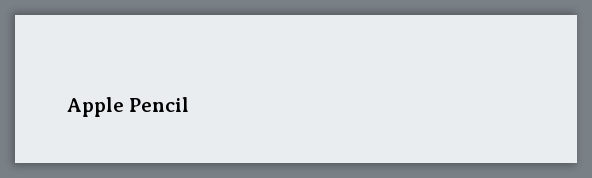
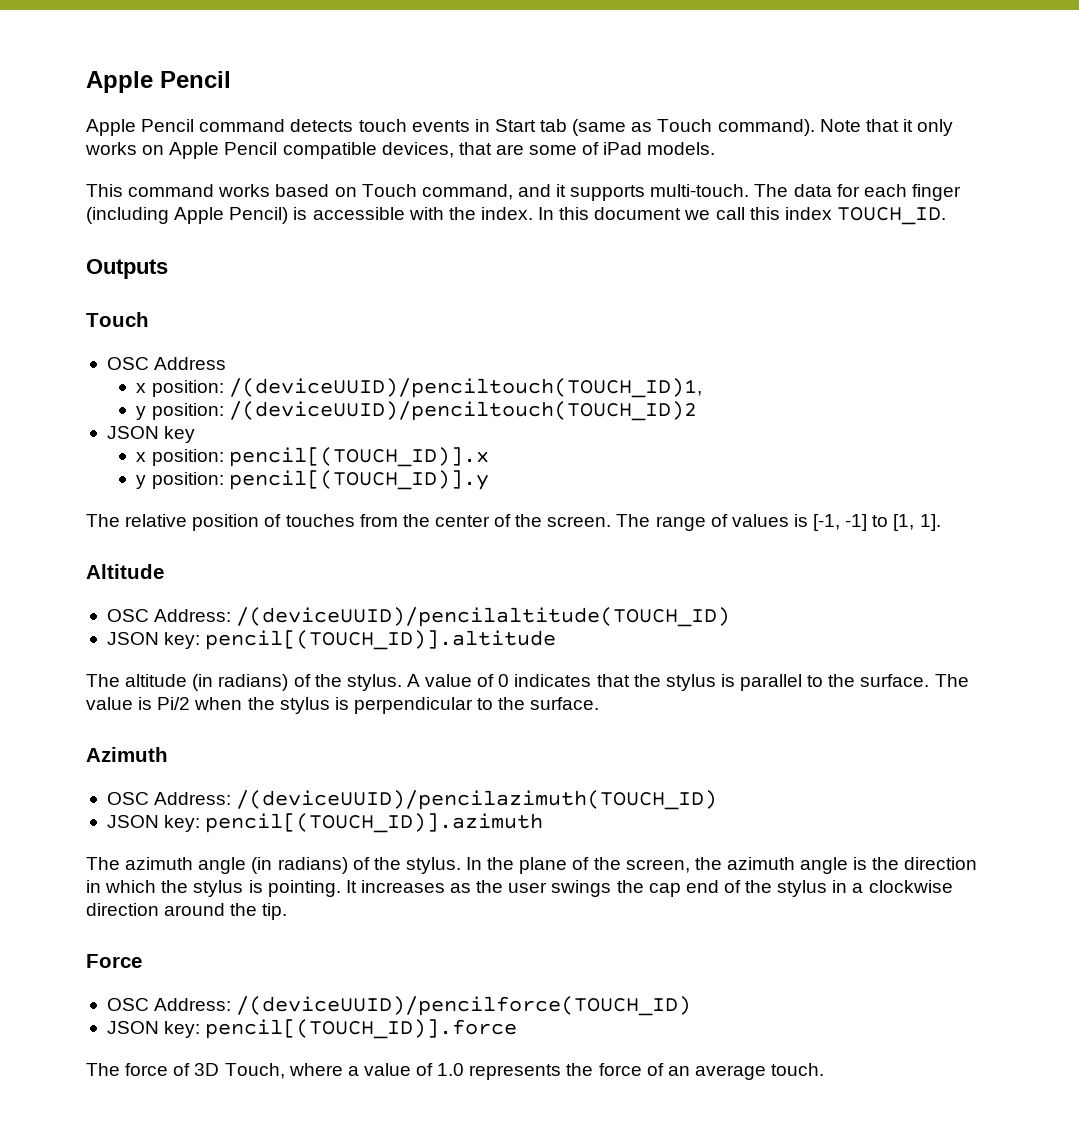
[67,97,190,117] Apple Pencil -> [86,71,231,93] [86,119,954,136] [85,142,716,159] [86,184,961,201] [86,207,946,225] [86,259,168,279] [86,312,149,327] [106,357,227,370] [136,378,702,398] [136,401,697,421] [106,426,196,443] [136,447,489,467] [136,470,489,490] [86,514,941,531] [86,564,164,579] [106,607,731,627] [106,630,557,650] [86,674,969,691] [86,697,600,714] [86,747,168,762] [106,790,718,810] [106,813,544,833] [86,857,978,874] [86,880,953,897] [86,903,288,920] [86,954,142,968] [106,996,692,1016] [106,1019,518,1039] [86,1063,825,1080] Apple Pencil // Apple Pencil command detects touch events in Start tab (same as Touch command). Note that it only works on Apple Pencil compatible devices, that are some of iPad models. // This command works based on Touch command, and it supports multi-touch. The data for each finger (including Apple Pencil) is accessible with the index. In this document we call this index TOUCH_ID. // Outputs // Touch // OSC Address // x position: /(deviceUUID)/penciltouch(TOUCH_ID)1, // y position: /(deviceUUID)/penciltouch(TOUCH_ID)2 // JSON key // x position: pencil[(TOUCH_ID)].x // y position: pencil[(TOUCH_ID)].y // The relative position of touches from the center of the screen. The range of values is [-1, -1] to [1, 1]. // Altitude // OSC Address: /(deviceUUID)/pencilaltitude(TOUCH_ID) // JSON key: pencil[(TOUCH_ID)].altitude // The altitude (in radians) of the stylus. A value of 0 indicates that the stylus is parallel to the surface. The value is Pi/2 when the stylus is perpendicular to the surface. // Azimuth // OSC Address: /(deviceUUID)/pencilazimuth(TOUCH_ID) // JSON key: pencil[(TOUCH_ID)].azimuth // The azimuth angle (in radians) of the stylus. In the plane of the screen, the azimuth angle is the direction in which the stylus is pointing. It increases as the user swings the cap end of the stylus in a clockwise direction around the tip. // Force // OSC Address: /(deviceUUID)/pencilforce(TOUCH_ID) // JSON key: pencil[(TOUCH_ID)].force // The force of 3D Touch, where a value of 1.0 represents the force of an average touch.

